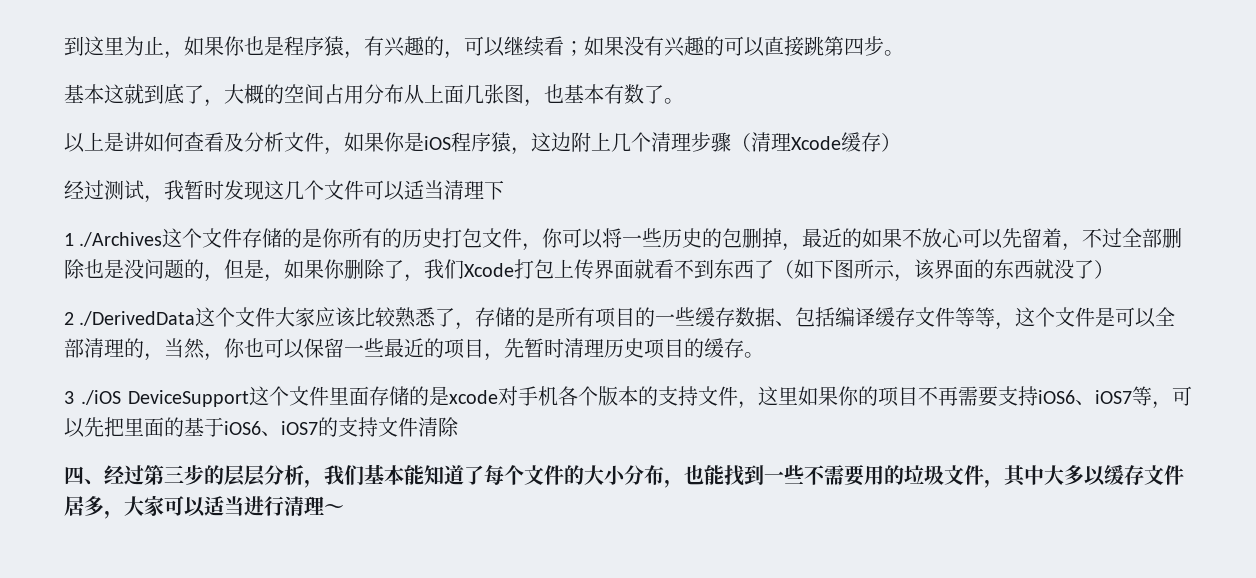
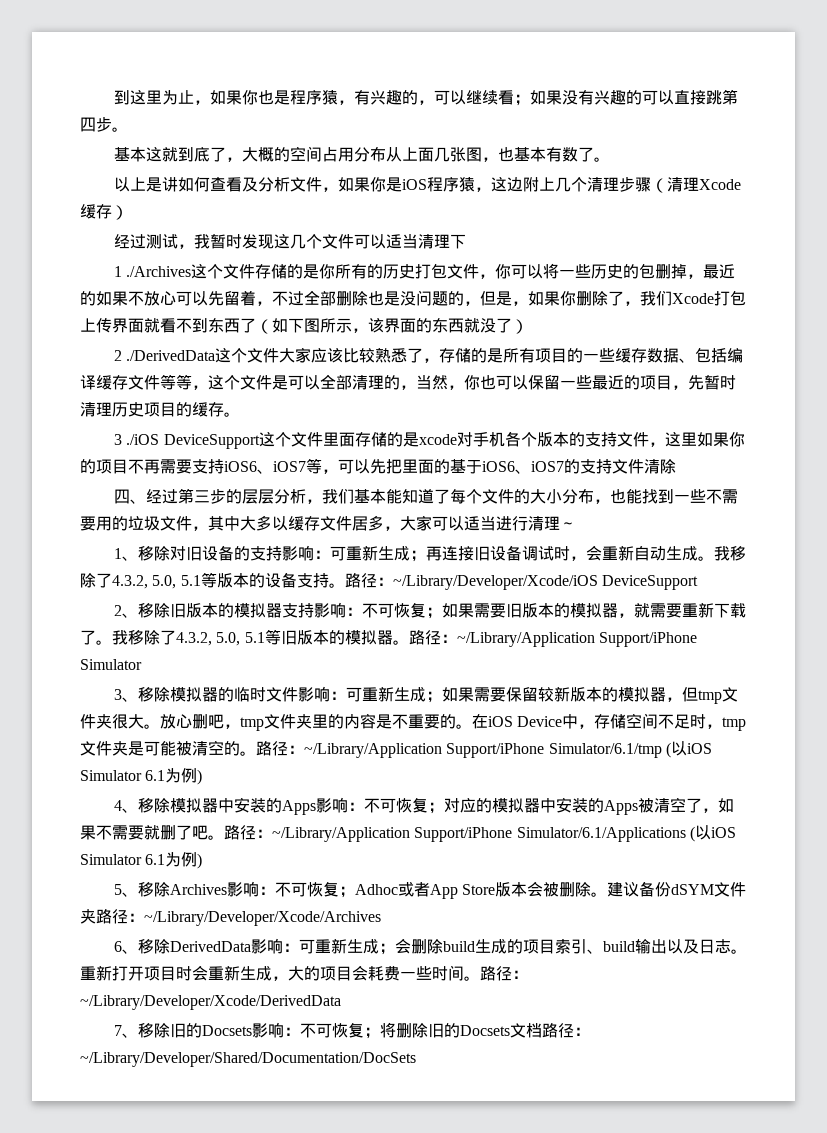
(344, 509) none -> [113,545,746,562] [80,572,698,590] [113,602,746,619] [80,629,697,647] [80,659,142,670] [113,686,738,704] [80,713,747,731] [80,740,712,758] [80,768,203,785] [113,797,734,815] [80,825,736,842] [80,852,203,869] [113,881,747,899] [80,909,381,926] [113,938,747,955] [80,965,528,981] [80,995,341,1010] [113,1022,590,1039] [80,1052,416,1067] // 1、移除对旧设备的支持影响：可重新生成；再连接旧设备调试时，会重新自动生成。我移除了4.3.2, 5.0, 5.1等版本的设备支持。路径：~/Library/Developer/Xcode/iOS DeviceSupport // 2、移除旧版本的模拟器支持影响：不可恢复；如果需要旧版本的模拟器，就需要重新下载了。我移除了4.3.2, 5.0, 5.1等旧版本的模拟器。路径：~/Library/Application Support/iPhone Simulator // 3、移除模拟器的临时文件影响：可重新生成；如果需要保留较新版本的模拟器，但tmp文件夹很大。放心删吧，tmp文件夹里的内容是不重要的。在iOS Device中，存储空间不足时，tmp文件夹是可能被清空的。路径：~/Library/Application Support/iPhone Simulator/6.1/tmp (以iOS Simulator 6.1为例) // 4、移除模拟器中安装的Apps影响：不可恢复；对应的模拟器中安装的Apps被清空了，如果不需要就删了吧。路径：~/Library/Application Support/iPhone Simulator/6.1/Applications (以iOS Simulator 6.1为例) // 5、移除Archives影响：不可恢复；Adhoc或者App Store版本会被删除。建议备份dSYM文件夹路径：~/Library/Developer/Xcode/Archives // 6、移除DerivedData影响：可重新生成；会删除build生成的项目索引、build输出以及日志。重新打开项目时会重新生成，大的项目会耗费一些时间。路径：~/Library/Developer/Xcode/DerivedData // 7、移除旧的Docsets影响：不可恢复；将删除旧的Docsets文档路径：~/Library/Developer/Shared/Documentation/DocSets

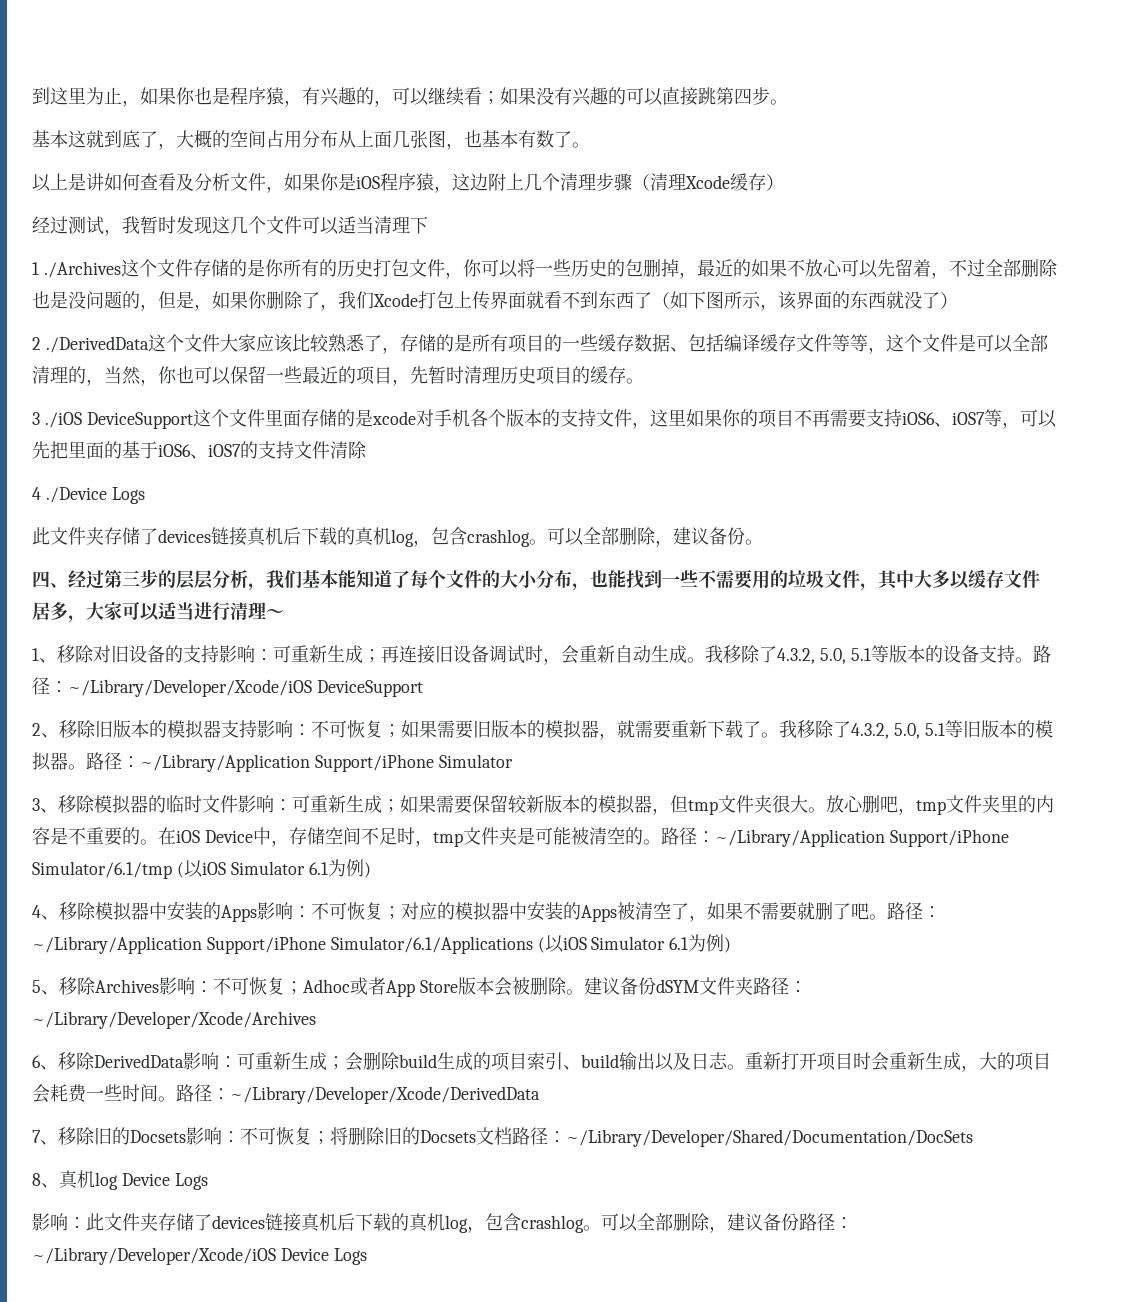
(676, 466) none -> [32,487,145,504] [32,527,763,547] // 4 ./Device Logs // 此文件夹存储了devices链接真机后下载的真机log，包含crashlog。可以全部删除，建议备份。
(416, 1059) none -> [32,1170,208,1190] [32,1213,853,1233] [32,1247,367,1265] // 8、真机log Device Logs // 影响：此文件夹存储了devices链接真机后下载的真机log，包含crashlog。可以全部删除，建议备份路径：~/Library/Developer/Xcode/iOS Device Logs

